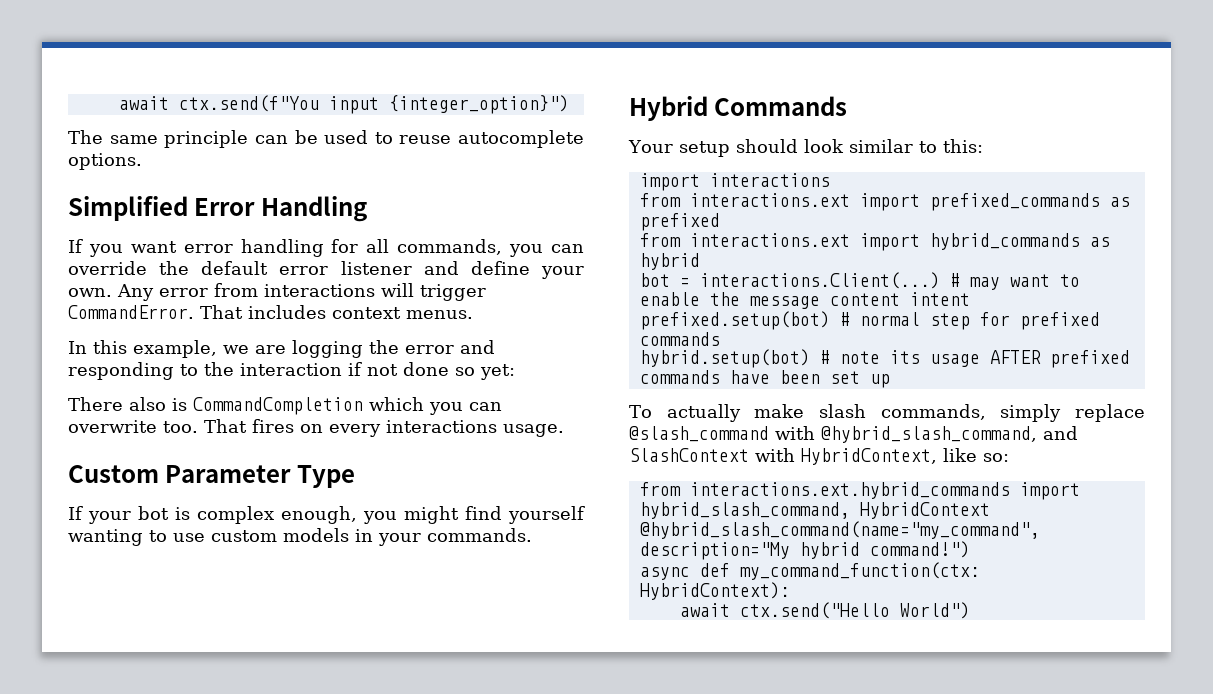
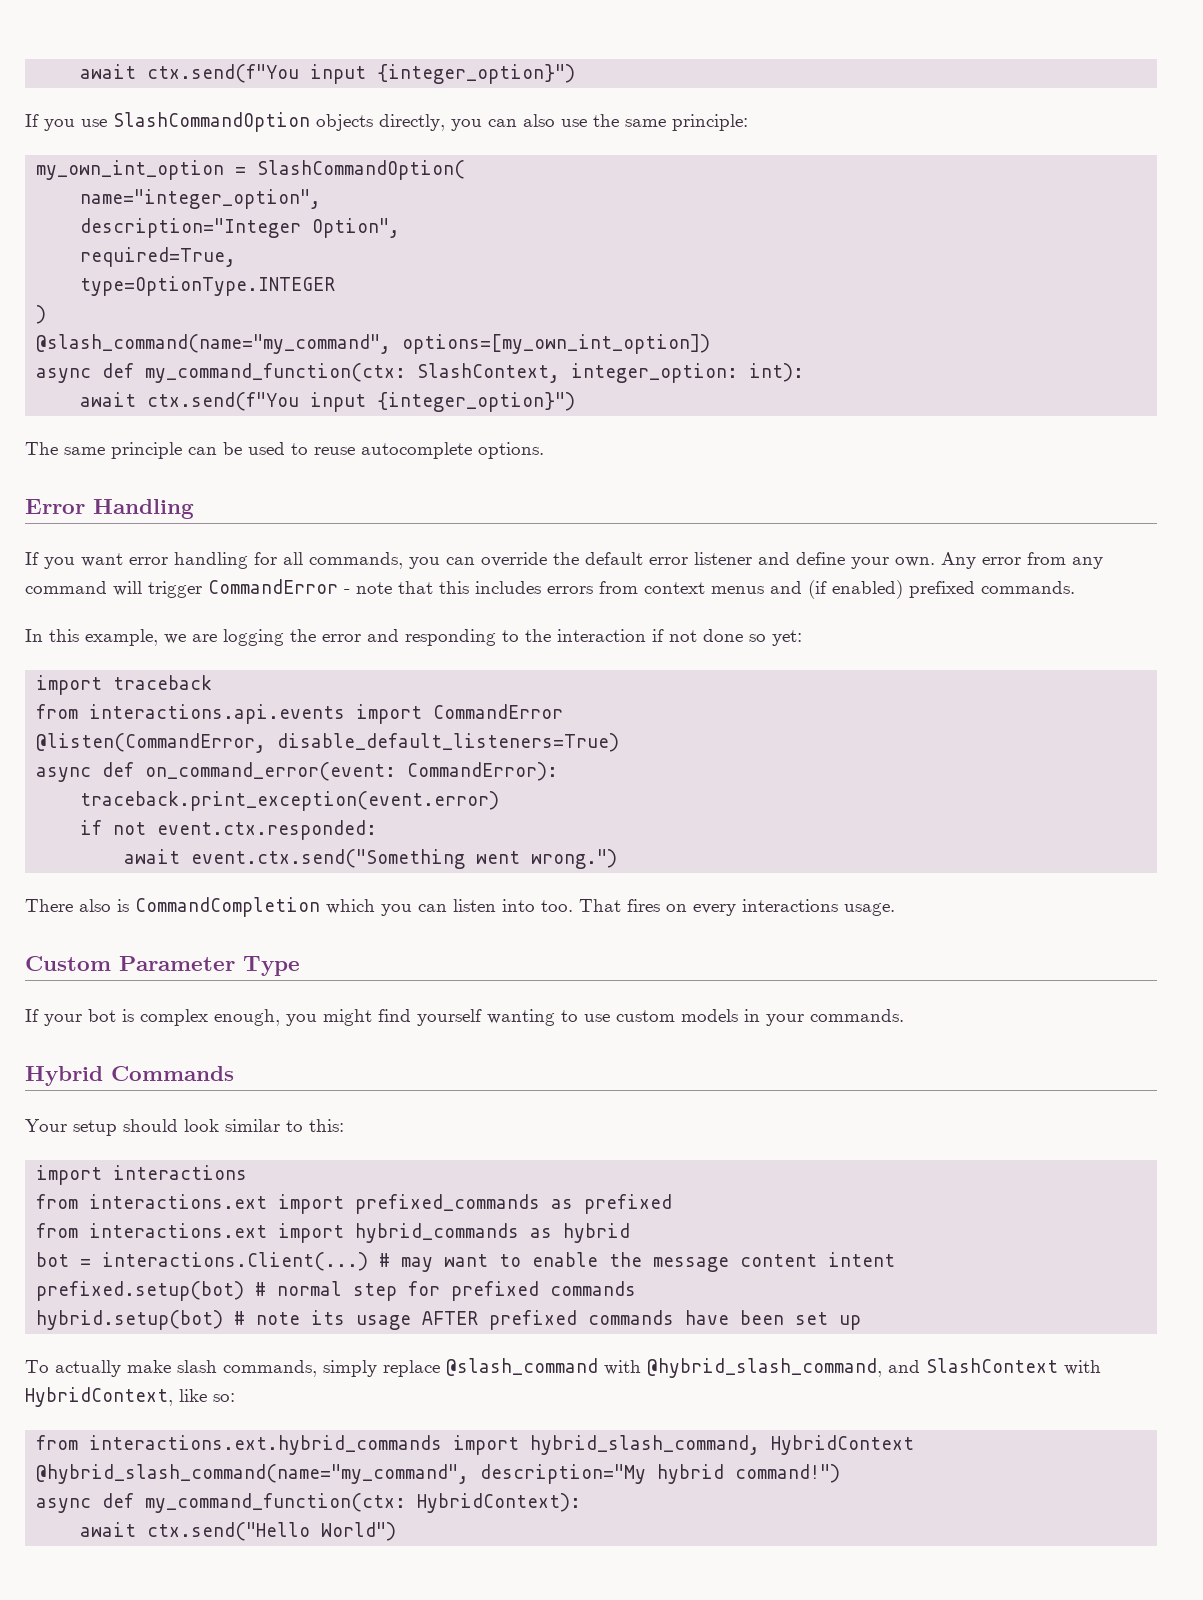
[118,95,569,114] await ctx.send(f"You input {integer_option}") -> [80,64,576,84] [25,112,748,132] [36,160,466,180] [80,189,322,209] [80,218,401,238] [80,247,237,267] [80,276,336,296] [36,305,47,324] [36,334,711,354] [36,363,805,383] [80,392,576,412] await ctx.send(f"You input {integer_option}") // If you use SlashCommandOption objects directly, you can also use the same principle: // my_own_int_option = SlashCommandOption( // name="integer_option", // description="Integer Option", // required=True, // type=OptionType.INTEGER // ) // @slash_command(name="my_command", options=[my_own_int_option]) // async def my_command_function(ctx: SlashContext, integer_option: int): // await ctx.send(f"You input {integer_option}")
[68,196,188,221] Simplified -> (544, 450) none
[264,283,486,301] [68,305,473,319] interactions will trigger CommandError. That includes context menus. -> [1072,557,1103,569] [25,579,1075,599] any command will trigger CommandError - note that this includes errors from context menus and (if enabled) prefixed commands.
(515, 372) none -> [36,675,213,695] [36,704,564,724] [36,733,620,753] [36,762,559,782] [80,791,500,811] [80,820,378,840] [124,849,618,869] // import traceback // from interactions.api.events import CommandError // @listen(CommandError, disable_default_listeners=True) // async def on_command_error(event: CommandError): // traceback.print_exception(event.error) // if not event.ctx.responded: // await event.ctx.send("Something went wrong.")
[68,420,157,433] overwrite -> [453,899,535,912] listen into

